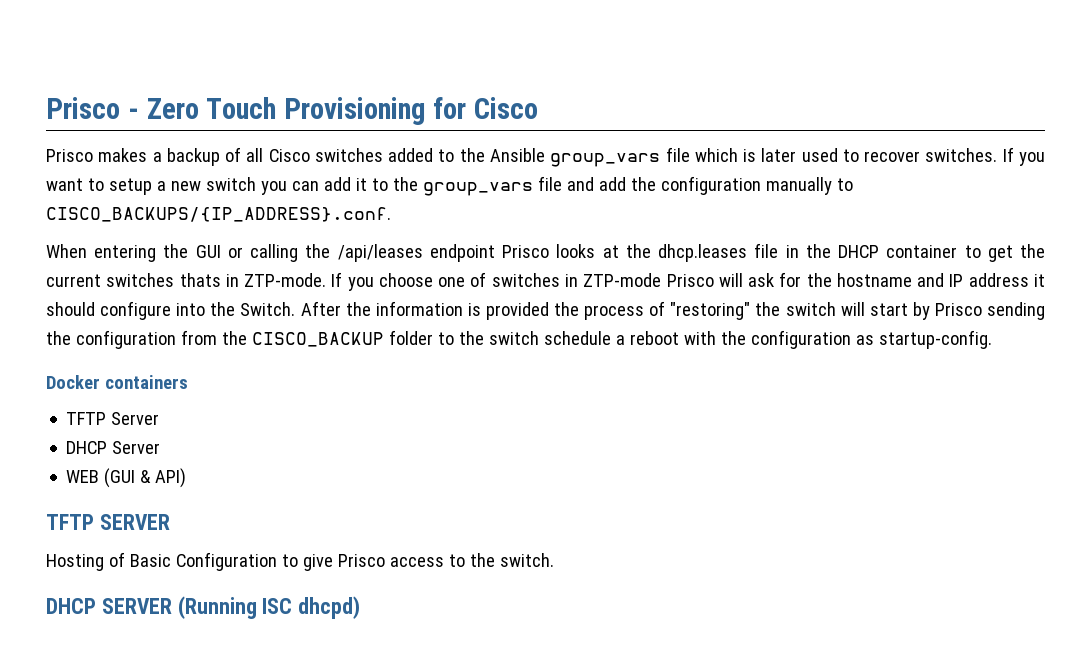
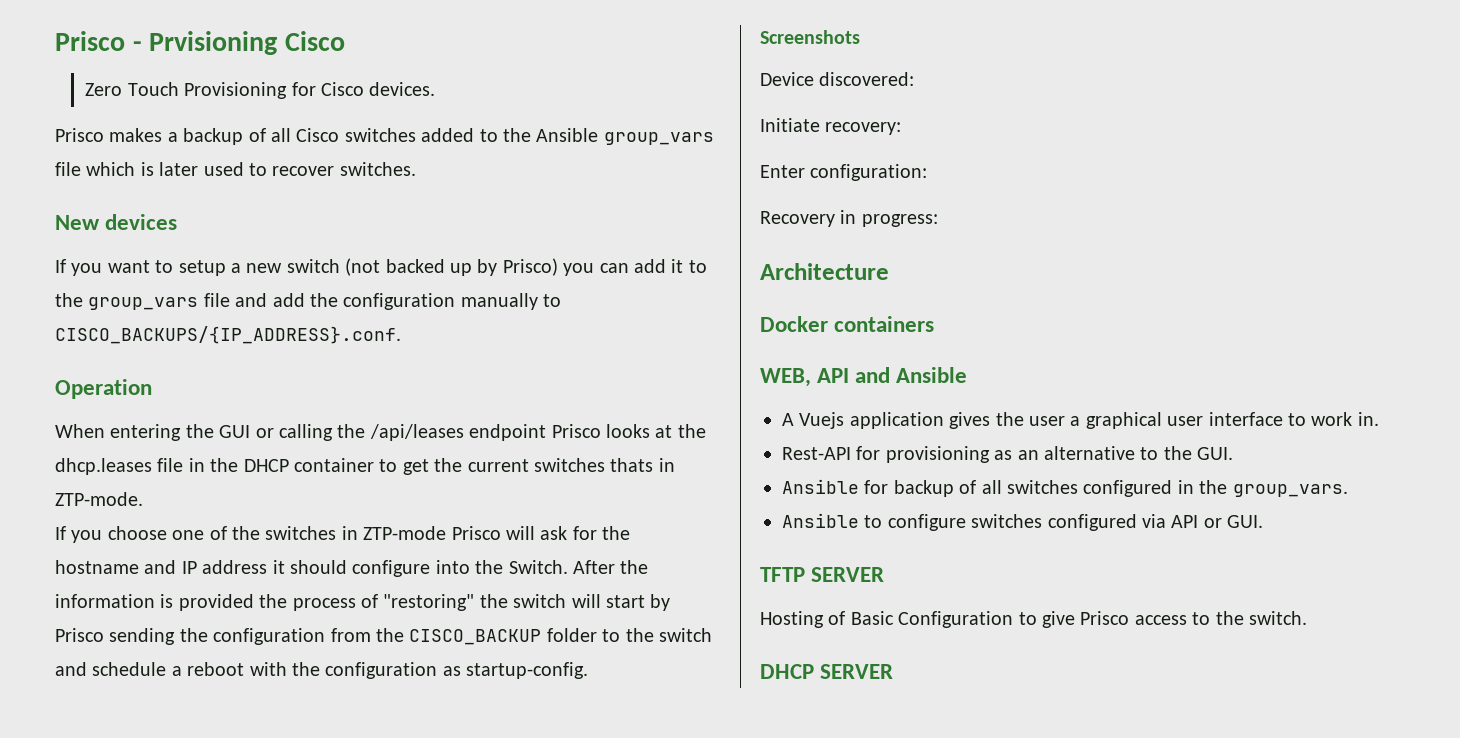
(139, 113) none -> [149,31,345,55] Prvisioning Cisco //
(538, 108) none -> [369,82,436,96] devices.
(998, 155) none -> [55,214,178,230] // New devices //
(256, 184) none -> [345,258,558,276] (not backed up by Prisco)
(391, 214) none -> [55,379,152,399] // Operation
(327, 280) none -> (143, 499) //
(487, 279) none -> [232,526,260,540] the
(539, 338) none -> [55,662,87,676] and
[46,375,188,389] [66,412,160,425] [66,441,161,454] [66,468,187,488] Docker containers // TFTP Server // DHCP Server // WEB (GUI & API) -> [760,30,860,44] [760,72,915,86] [760,118,902,135] [760,164,928,181] [760,210,938,227] [760,263,889,280] [760,316,935,332] [760,367,968,387] [782,412,1379,429] [782,446,1234,463] [782,479,1348,497] [782,513,1264,531] Screenshots // Device discovered: // Initiate recovery: // Enter configuration: // Recovery in progress: // Architecture // Docker containers // WEB, API and Ansible // A Vuejs application gives the user a graphical user interface to work in. // Rest-API for provisioning as an alternative to the GUI. // Ansible for backup of all switches configured in the group_vars. // Ansible to configure switches configured via API or GUI.
[177,596,361,619] (Running ISC dhcpd) -> (894, 671) none

